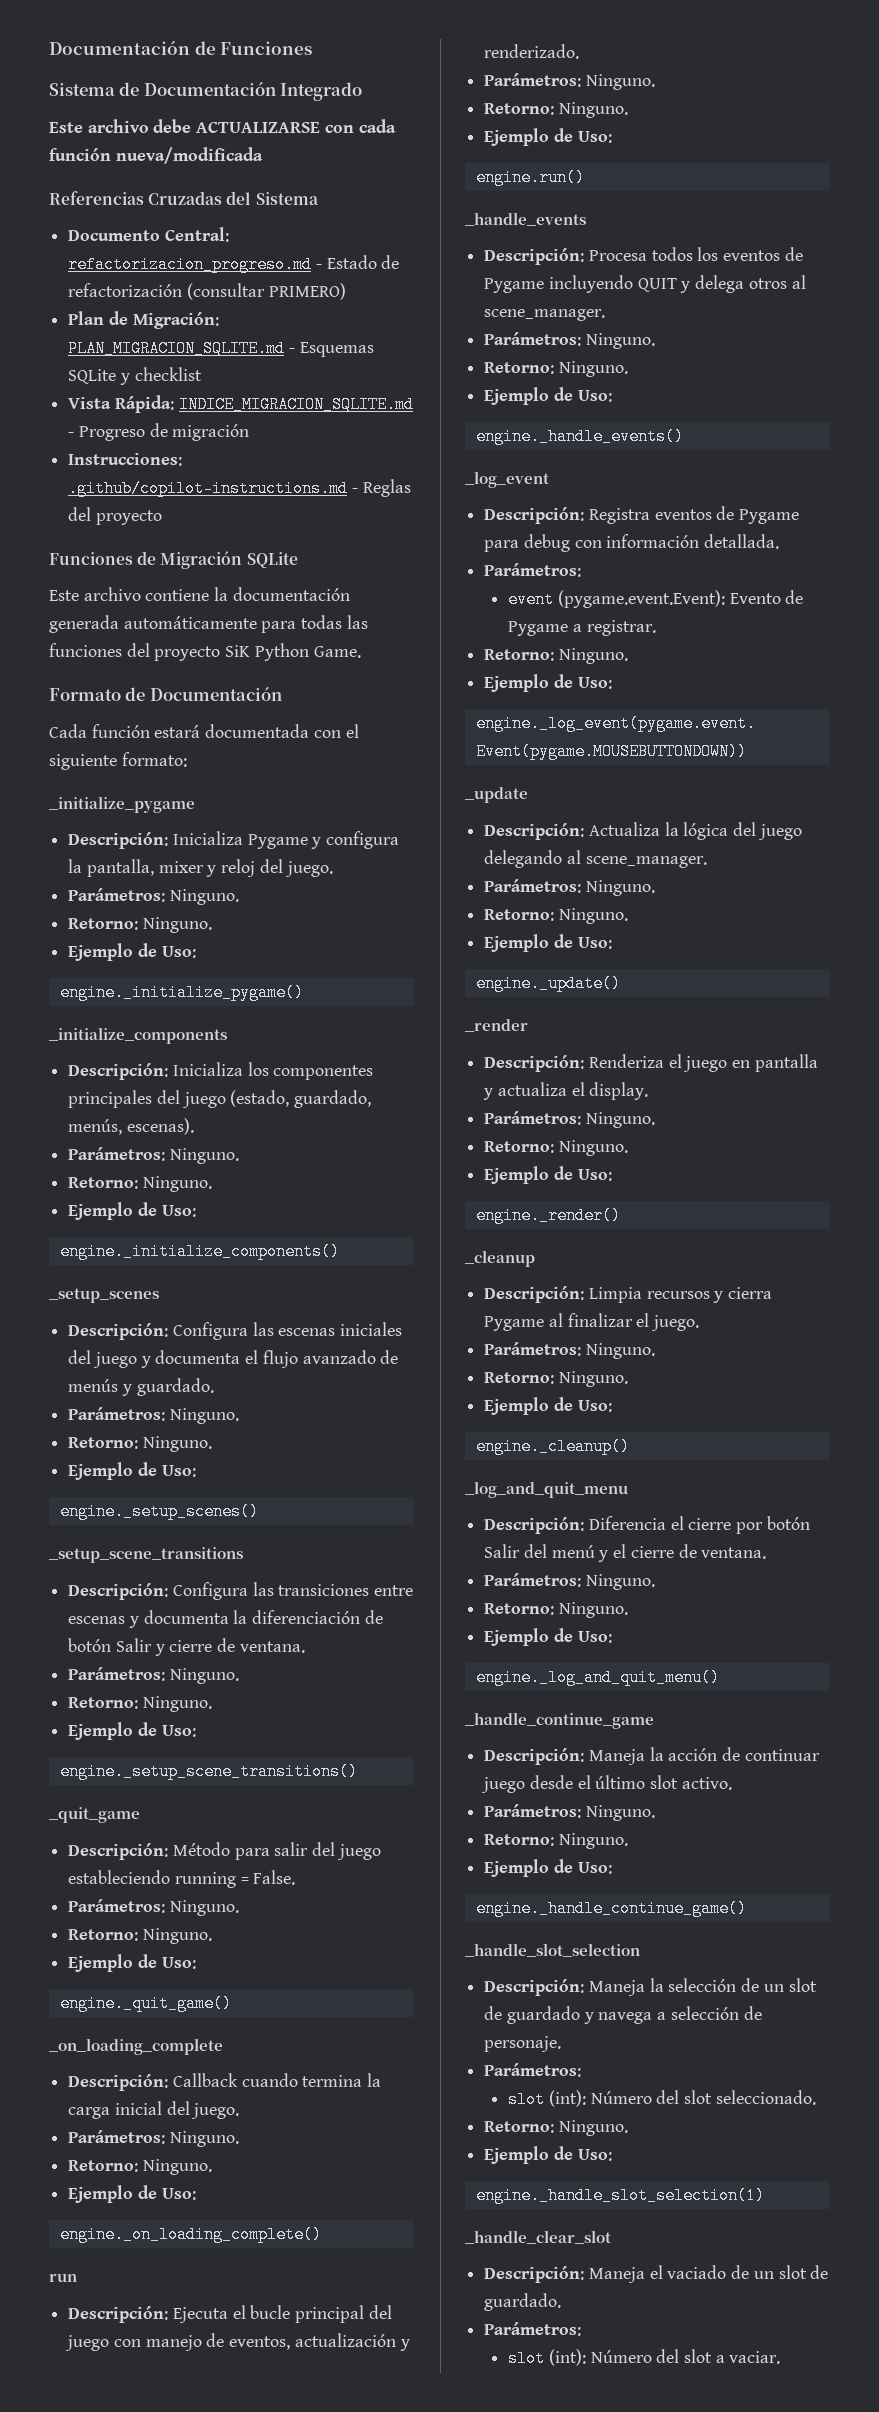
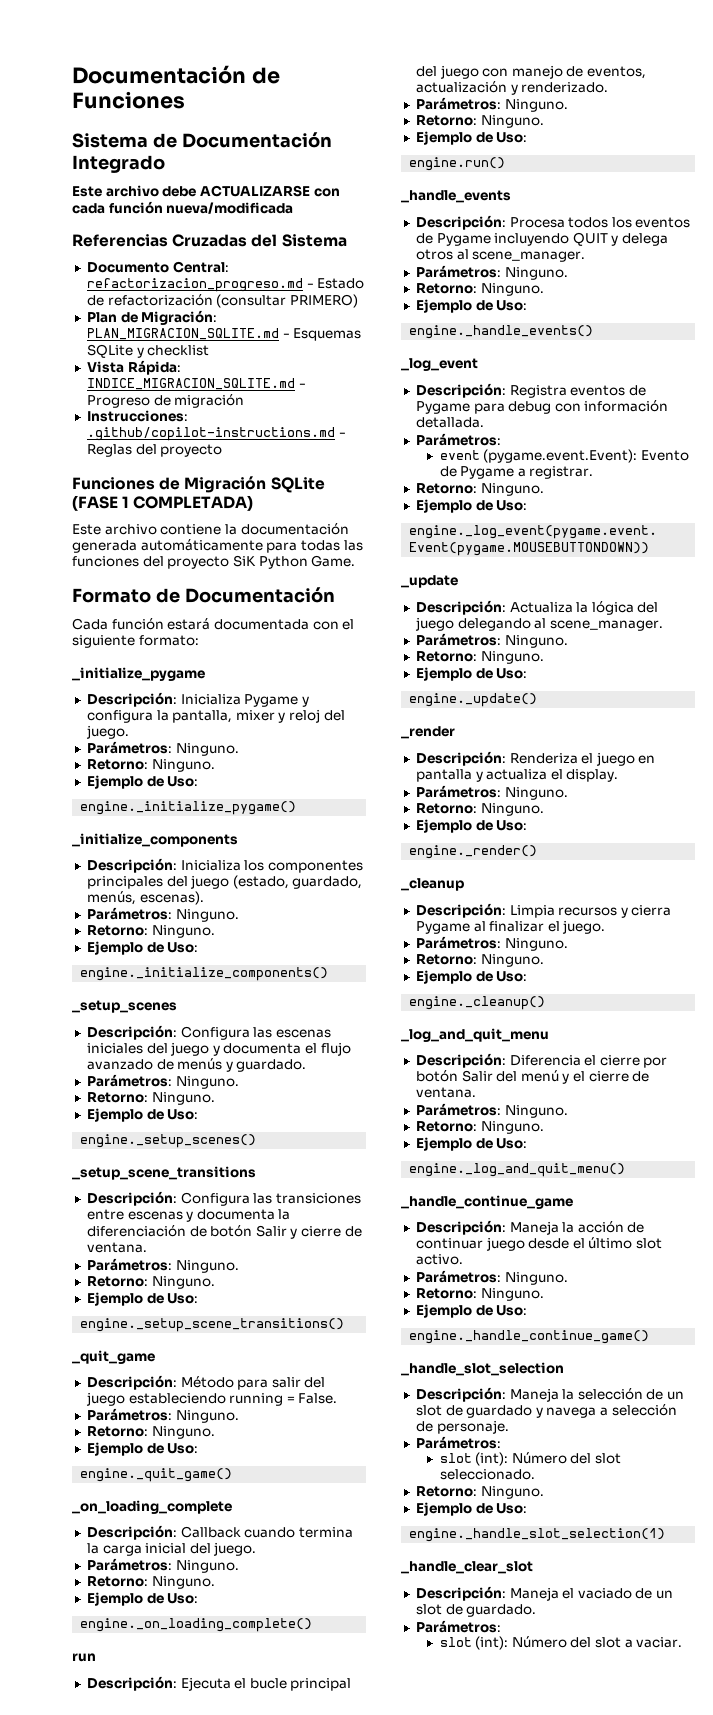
(298, 560) none -> [72,495,254,511] (FASE 1 COMPLETADA)

